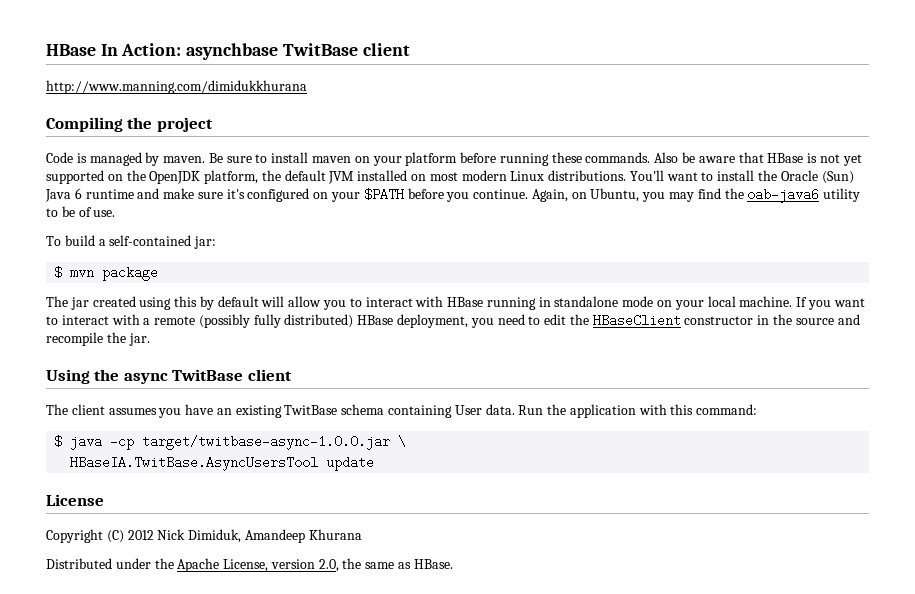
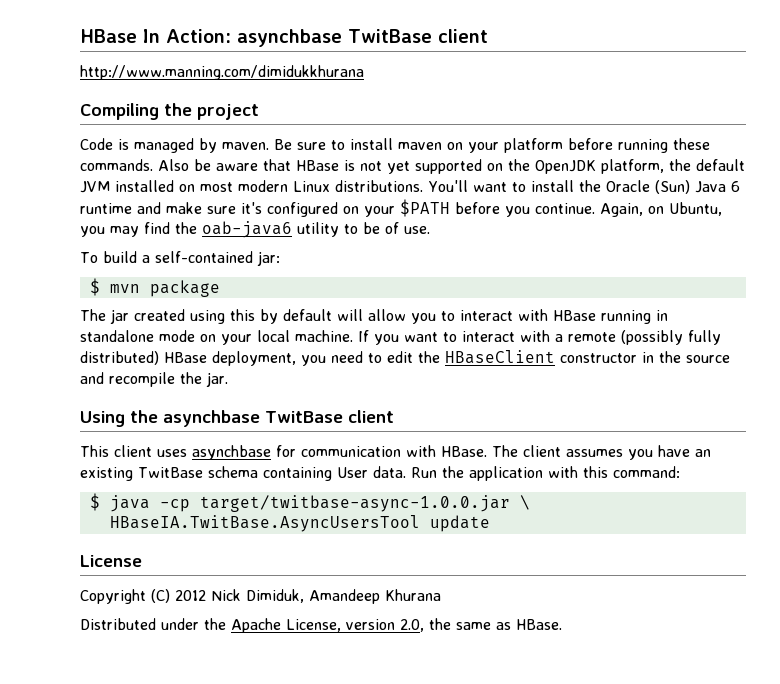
[123,369,292,384] async TwitBase client // -> [163,410,394,427] [80,445,487,460] asynchbase TwitBase client // This client uses asynchbase for communication with HBase.

